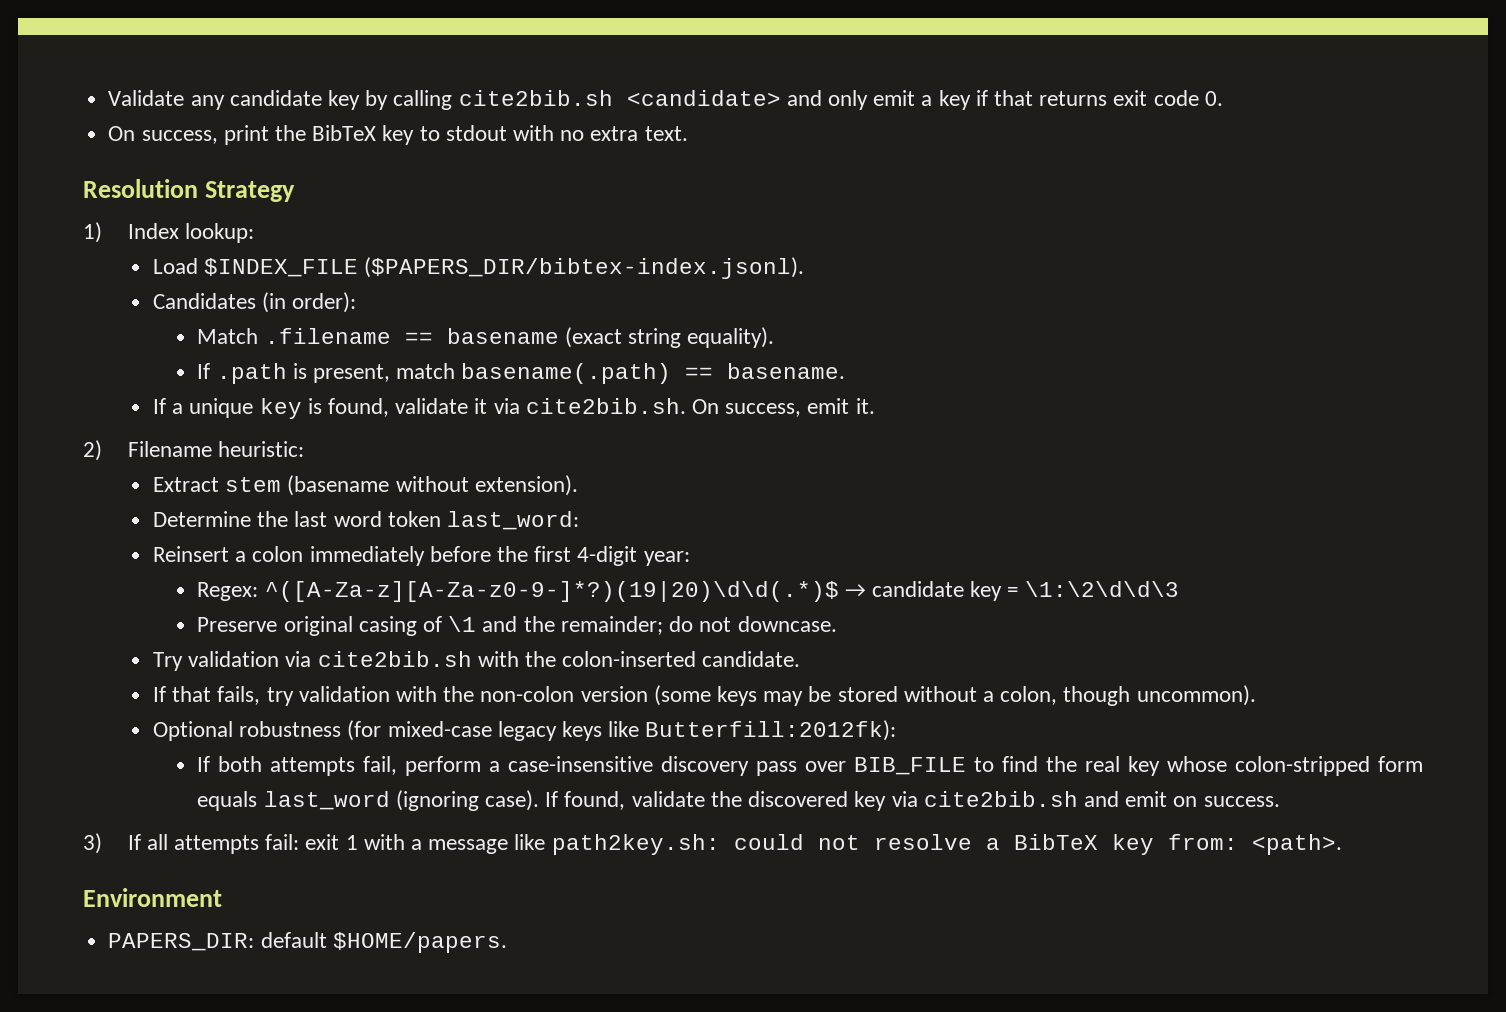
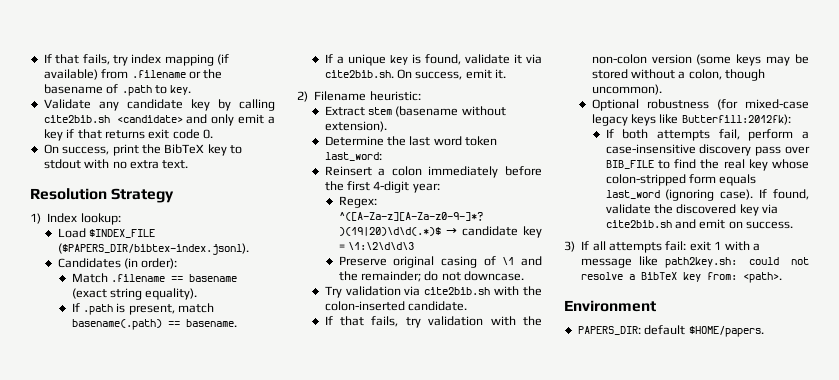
(108, 98) none -> [43,54,229,66] [43,69,223,80] [43,84,192,96] If that fails, try index mapping (if available) from .filename or the basename of .path to key. //

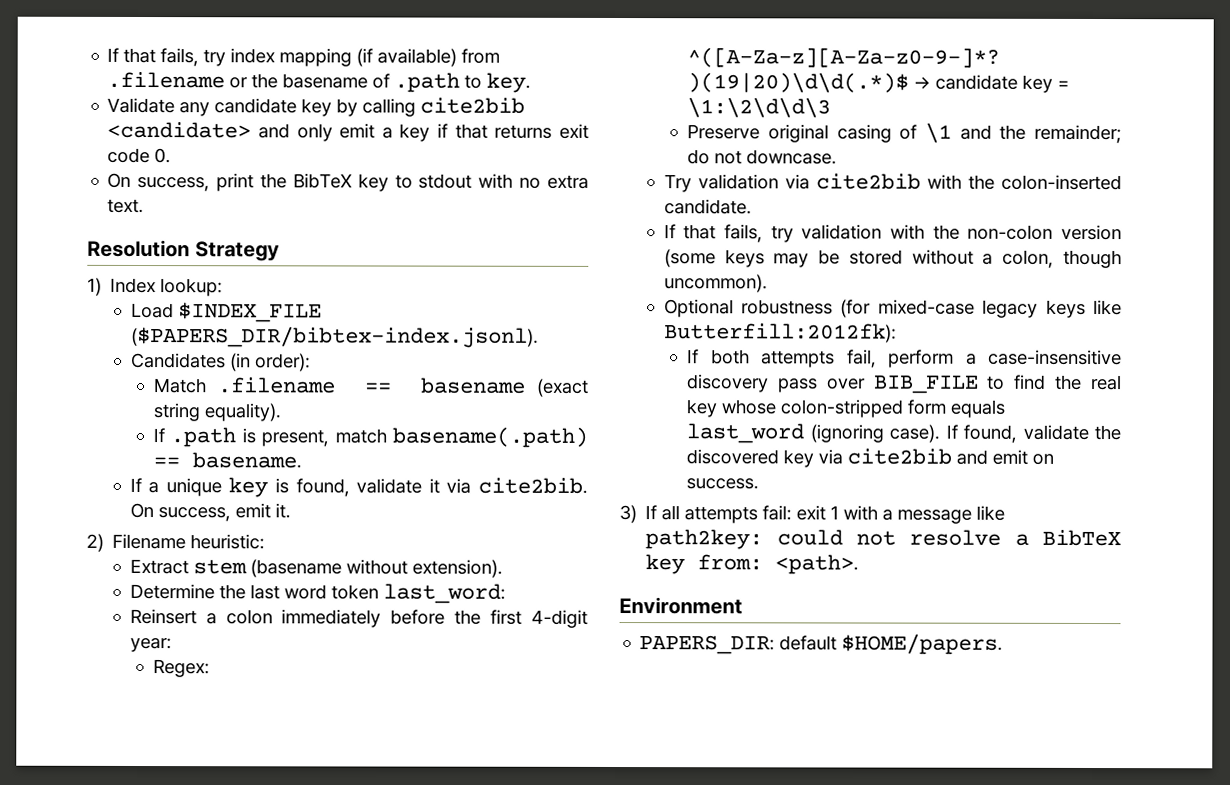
[43,115,110,123] cite2bib.sh -> [420,97,526,114] cite2bib
[324,70,394,78] cite2bib.sh. -> [477,477,588,494] cite2bib.
[424,287,491,295] cite2bib.sh -> [815,173,921,190] cite2bib
[605,220,672,228] cite2bib.sh -> [847,448,953,465] cite2bib
[664,257,737,268] path2key.sh: -> [645,529,764,550] path2key:

